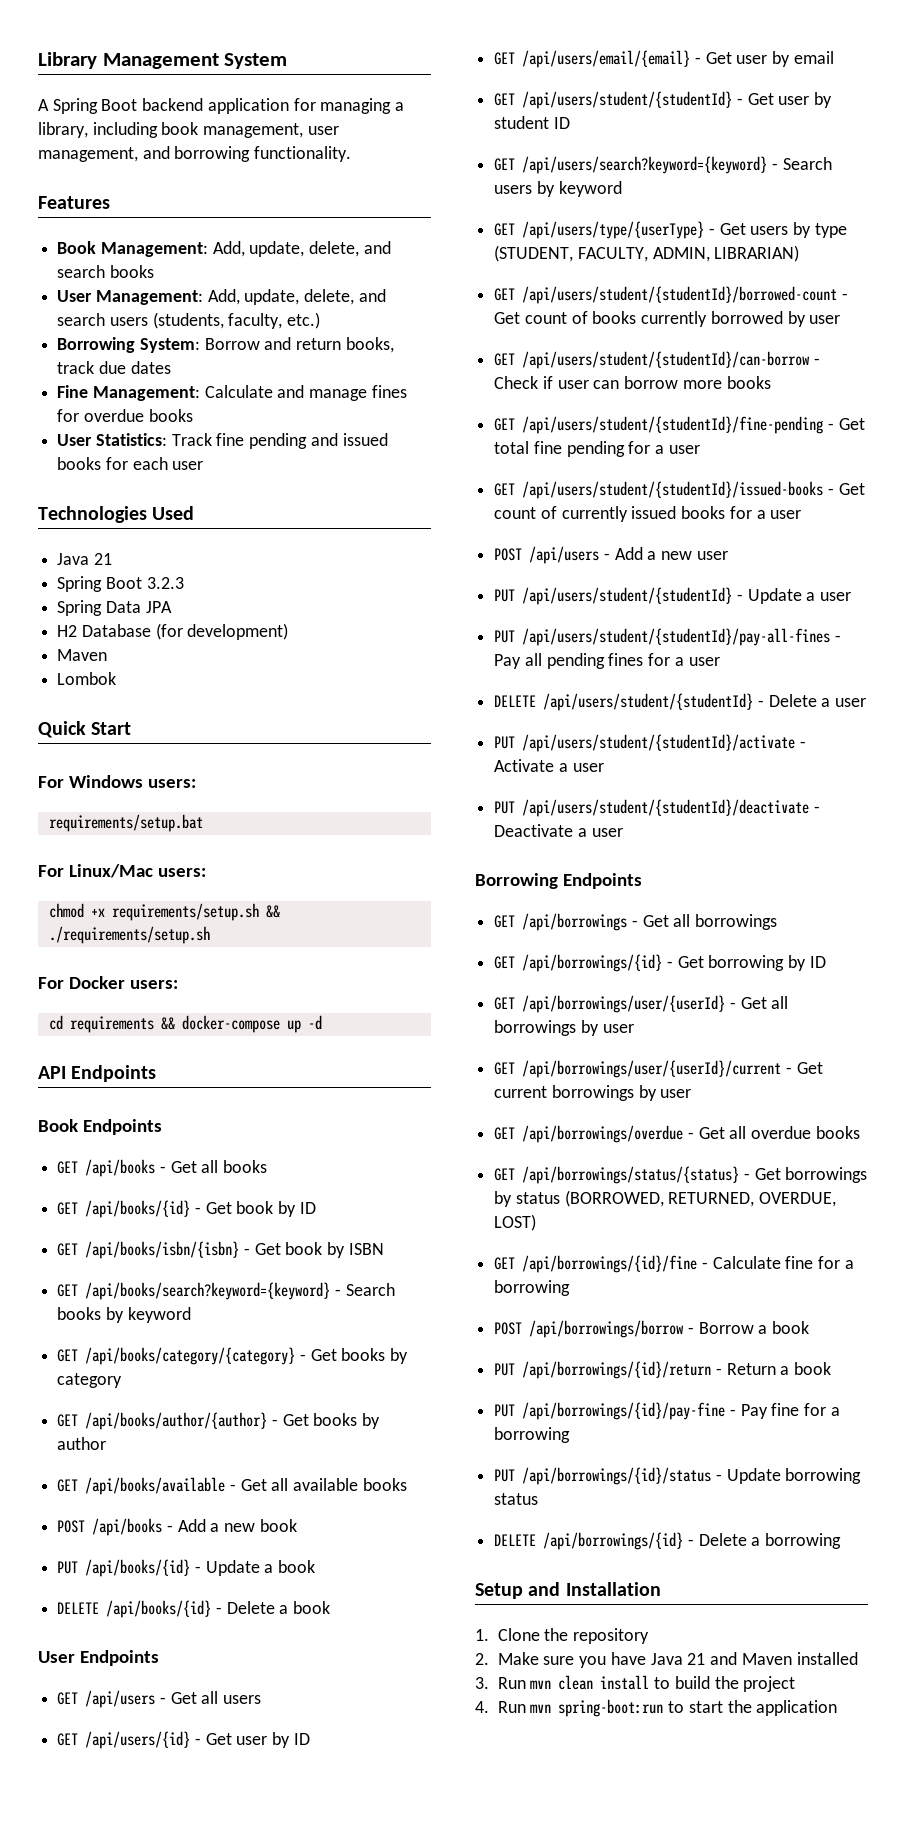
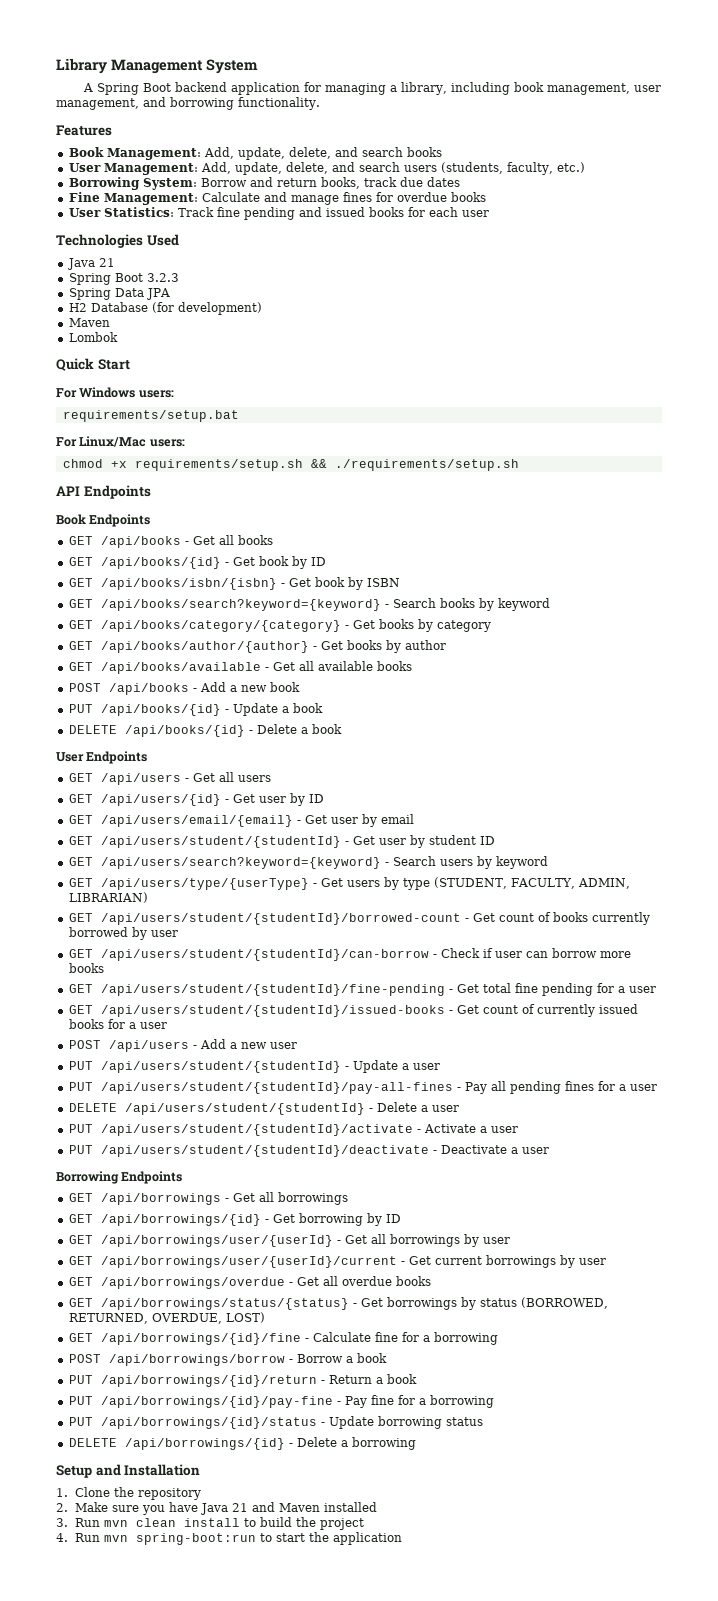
[38,976,178,989] [48,1015,322,1033] // For Docker users: // cd requirements && docker-compose up -d -> (519, 465) none

